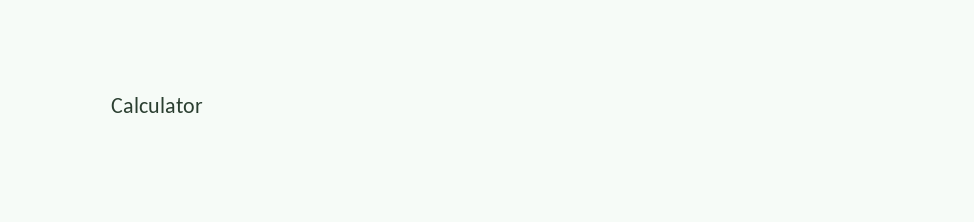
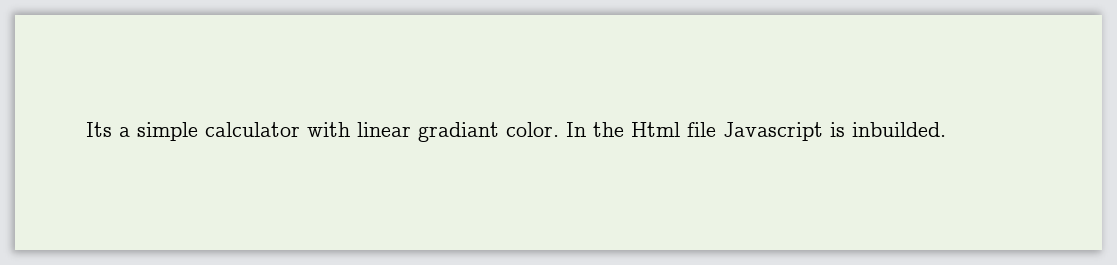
[111,97,203,113] Calculator -> [86,122,946,142] Its a simple calculator with linear gradiant color. In the Html file Javascript is inbuilded.

